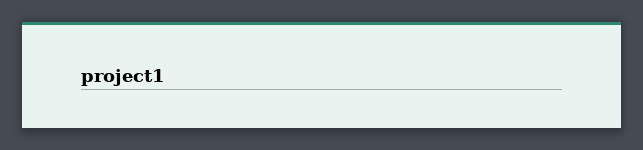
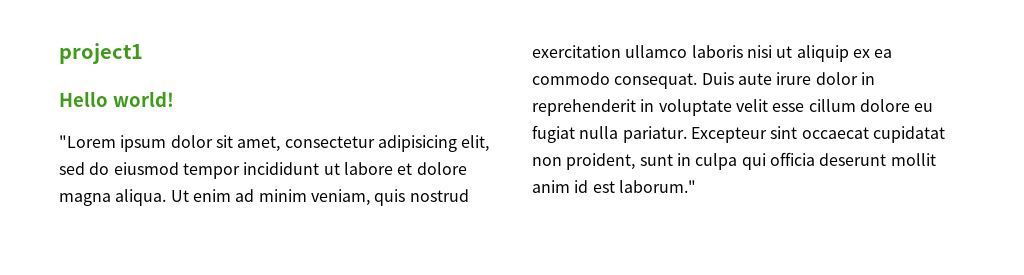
(165, 77) none -> [59,91,174,107] [59,135,490,152] [59,162,467,179] [59,189,469,206] [532,45,893,62] [532,72,875,89] [532,99,934,116] [532,125,945,143] [532,152,936,170] [532,180,696,193] // Hello world! // "Lorem ipsum dolor sit amet, consectetur adipisicing elit, sed do eiusmod tempor incididunt ut labore et dolore magna aliqua. Ut enim ad minim veniam, quis nostrud exercitation ullamco laboris nisi ut aliquip ex ea commodo consequat. Duis aute irure dolor in reprehenderit in voluptate velit esse cillum dolore eu fugiat nulla pariatur. Excepteur sint occaecat cupidatat non proident, sunt in culpa qui officia deserunt mollit anim id est laborum."

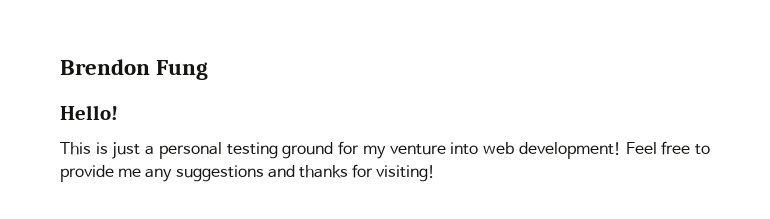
[59,43,143,64] [59,91,174,107] [59,135,490,152] [59,162,467,179] [59,189,469,206] [532,45,893,62] [532,72,875,89] [532,99,934,116] [532,125,945,143] [532,152,936,170] [532,180,696,193] project1 // Hello world! // "Lorem ipsum dolor sit amet, consectetur adipisicing elit, sed do eiusmod tempor incididunt ut labore et dolore magna aliqua. Ut enim ad minim veniam, quis nostrud exercitation ullamco laboris nisi ut aliquip ex ea commodo consequat. Duis aute irure dolor in reprehenderit in voluptate velit esse cillum dolore eu fugiat nulla pariatur. Excepteur sint occaecat cupidatat non proident, sunt in culpa qui officia deserunt mollit anim id est laborum." -> [60,59,209,80] [60,105,118,120] [60,141,711,159] [60,164,436,182] Brendon Fung // Hello! // This is just a personal testing ground for my venture into web development! Feel free to provide me any suggestions and thanks for visiting!

